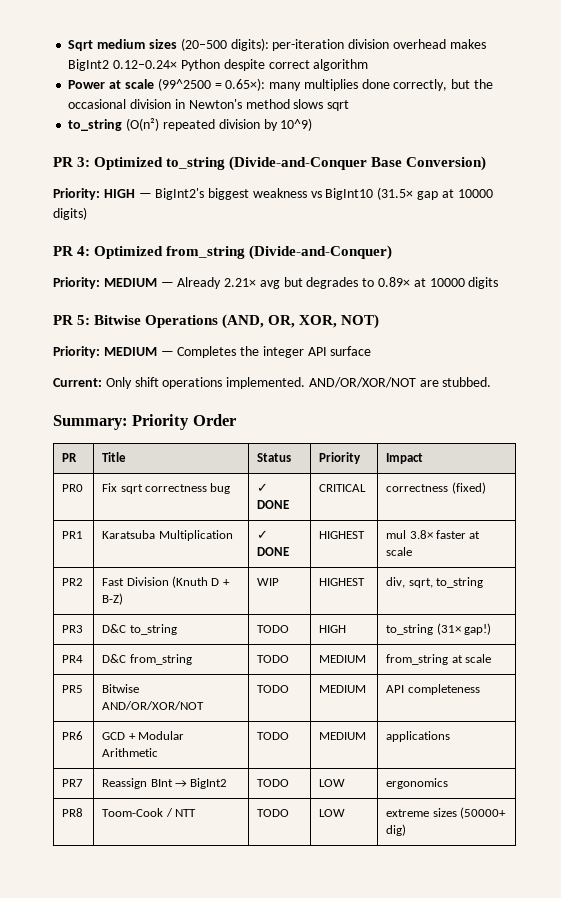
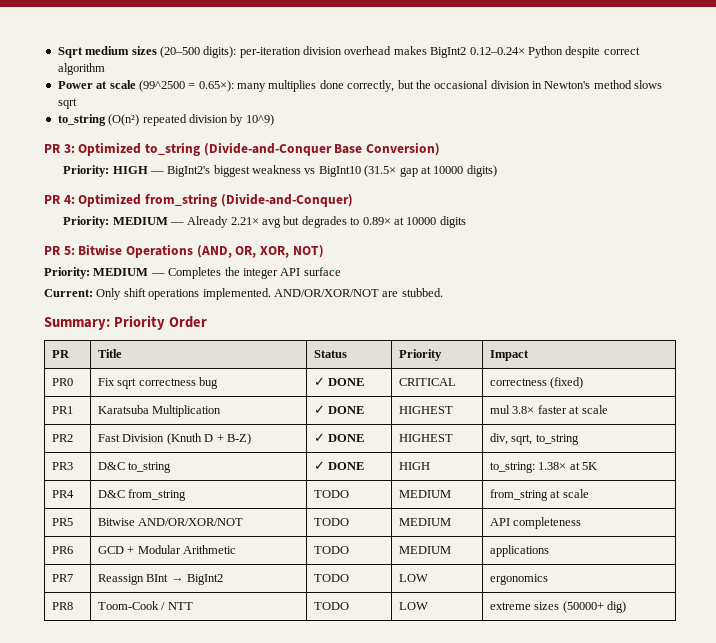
[257,578,280,586] WIP -> [314,433,365,442] ✓ DONE
[257,625,290,633] TODO -> [314,461,365,470] ✓ DONE
[386,623,491,635] to_string (31× gap!) -> [490,462,598,473] to_string: 1.38× at 5K

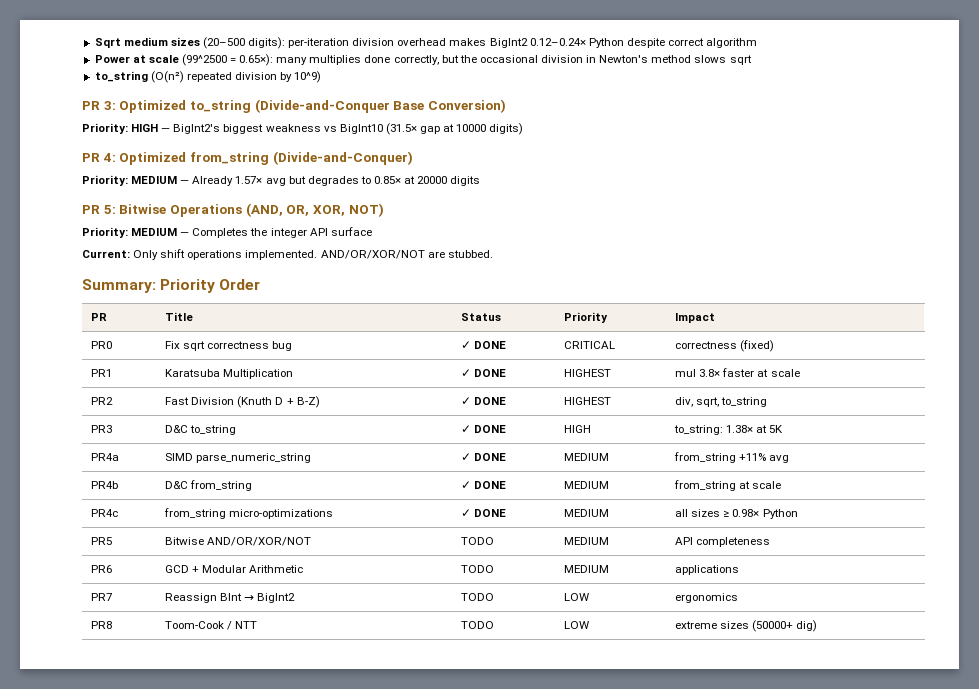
[230,217,259,225] 2.21× -> [235,176,263,184] 1.57×
[362,217,437,225] 0.89× at 10000 -> [373,176,448,184] 0.85× at 20000
[52,490,75,498] PR4 -> [91,453,120,461] [165,453,312,463] [461,453,507,461] [564,453,610,461] [674,452,790,463] [91,481,119,489] PR4a | SIMD parse_numeric_string | ✓ DONE | MEDIUM | from_string +11% avg // PR4b
[314,490,350,498] TODO -> [461,481,507,489] ✓ DONE
(589, 493) none -> [91,509,119,517] [164,508,334,519] [461,509,507,517] [564,509,610,517] [675,509,798,519] // PR4c | from_string micro-optimizations | ✓ DONE | MEDIUM | all sizes ≥ 0.98× Python

